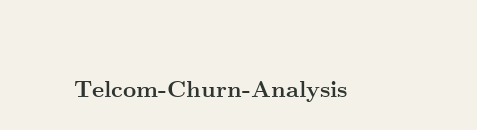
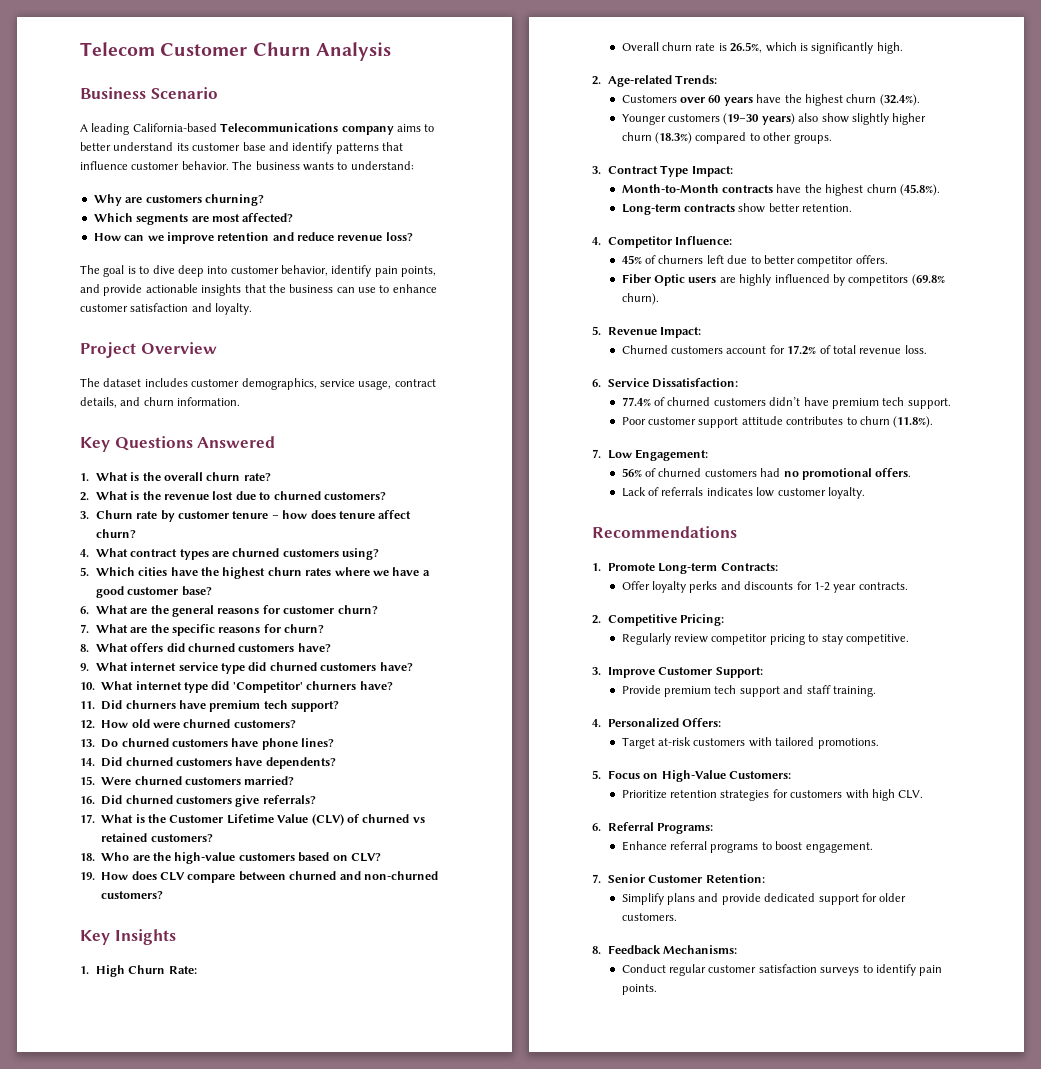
[74,81,347,102] Telcom-Churn-Analysis -> [80,42,391,61] [80,87,218,99] [80,123,435,135] [80,142,403,154] [80,161,414,171] [93,194,264,206] [93,213,294,225] [93,232,413,244] [80,265,437,277] [80,284,437,296] [80,303,253,315] [80,342,217,358] [80,378,436,390] [80,397,241,408] [80,436,276,452] [80,472,271,481] [80,491,386,501] [80,510,412,522] [95,529,136,538] [80,548,380,560] [80,567,430,579] [95,586,212,598] [80,605,378,617] [80,624,325,636] [80,643,331,652] [80,662,413,674] [80,681,393,693] [80,700,340,712] [80,719,296,729] [80,738,335,750] [80,757,336,769] [80,776,295,785] [80,795,316,807] [80,814,425,826] [101,833,213,842] [80,852,381,864] [80,871,438,883] [101,891,164,899] [80,929,176,945] [80,965,197,977] [621,42,903,54] [592,75,718,87] [621,94,920,106] [621,113,927,125] [621,132,832,144] [592,165,733,177] [621,184,940,196] [621,203,853,215] [592,236,733,248] [621,255,888,267] [621,274,945,286] [621,293,659,305] [592,326,702,338] [621,345,927,355] [592,378,739,388] [621,397,951,409] [621,416,934,428] [592,449,709,461] [621,468,912,480] [621,487,865,499] [592,526,737,538] [592,563,778,574] [621,581,908,593] [592,614,725,626] [621,633,909,645] [592,667,763,678] [621,685,876,697] [592,718,722,728] [621,737,879,749] [592,770,792,782] [621,789,924,801] [592,822,714,834] [621,841,873,853] [592,874,765,883] [621,893,907,905] [621,913,677,921] [592,945,738,955] [621,964,943,976] [621,984,657,995] Telecom Customer Churn Analysis // Business Scenario // A leading California-based Telecommunications company aims to better understand its customer base and identify patterns that influence customer behavior. The business wants to understand: // Why are customers churning? // Which segments are most affected? // How can we improve retention and reduce revenue loss? // The goal is to dive deep into customer behavior, identify pain points, and provide actionable insights that the business can use to enhance customer satisfaction and loyalty. // Project Overview // The dataset includes customer demographics, service usage, contract details, and churn information. // Key Questions Answered // 1. What is the overall churn rate? // 2. What is the revenue lost due to churned customers? // 3. Churn rate by customer tenure – how does tenure affect churn? // 4. What contract types are churned customers using? // 5. Which cities have the highest churn rates where we have a good customer base? // 6. What are the general reasons for customer churn? // 7. What are the specific reasons for churn? // 8. What offers did churned customers have? // 9. What internet service type did churned customers have? // 10. What internet type did 'Competitor' churners have? // 11. Did churners have premium tech support? // 12. How old were churned customers? // 13. Do churned customers have phone lines? // 14. Did churned customers have dependents? // 15. Were churned customers married? // 16. Did churned customers give referrals? // 17. What is the Customer Lifetime Value (CLV) of churned vs retained customers? // 18. Who are the high-value customers based on CLV? // 19. How does CLV compare between churned and non-churned customers? // Key Insights // 1. High Churn Rate: // Overall churn rate is 26.5%, which is significantly high. // 2. Age-related Trends: // Customers over 60 years have the highest churn (32.4%). // Younger customers (19–30 years) also show slightly higher churn (18.3%) compared to other groups. // 3. Contract Type Impact: // Month-to-Month contracts have the highest churn (45.8%). // Long-term contracts show better retention. // 4. Competitor Influence: // 45% of churners left due to better competitor offers. // Fiber Optic users are highly influenced by competitors (69.8% churn). // 5. Revenue Impact: // Churned customers account for 17.2% of total revenue loss. // 6. Service Dissatisfaction: // 77.4% of churned customers didn’t have premium tech support. // Poor customer support attitude contributes to churn (11.8%). // 7. Low Engagement: // 56% of churned customers had no promotional offers. // Lack of referrals indicates low customer loyalty. // Recommendations // 1. Promote Long-term Contracts: // Offer loyalty perks and discounts for 1-2 year contracts. // 2. Competitive Pricing: // Regularly review competitor pricing to stay competitive. // 3. Improve Customer Support: // Provide premium tech support and staff training. // 4. Personalized Offers: // Target at-risk customers with tailored promotions. // 5. Focus on High-Value Customers: // Prioritize retention strategies for customers with high CLV. // 6. Referral Programs: // Enhance referral programs to boost engagement. // 7. Senior Customer Retention: // Simplify plans and provide dedicated support for older customers. // 8. Feedback Mechanisms: // Conduct regular customer satisfaction surveys to identify pain points.

